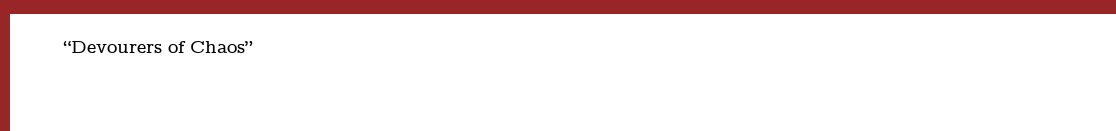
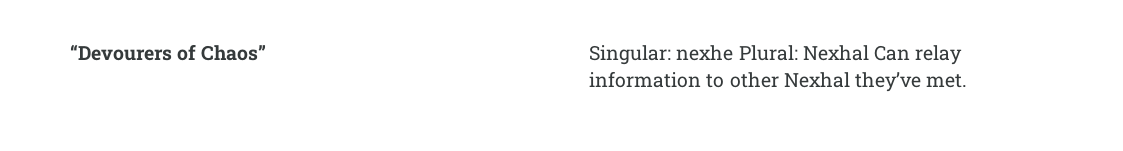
(253, 47) none -> [589,45,963,65] [589,71,968,92] // Singular: nexhe Plural: Nexhal Can relay information to other Nexhal they’ve met.

